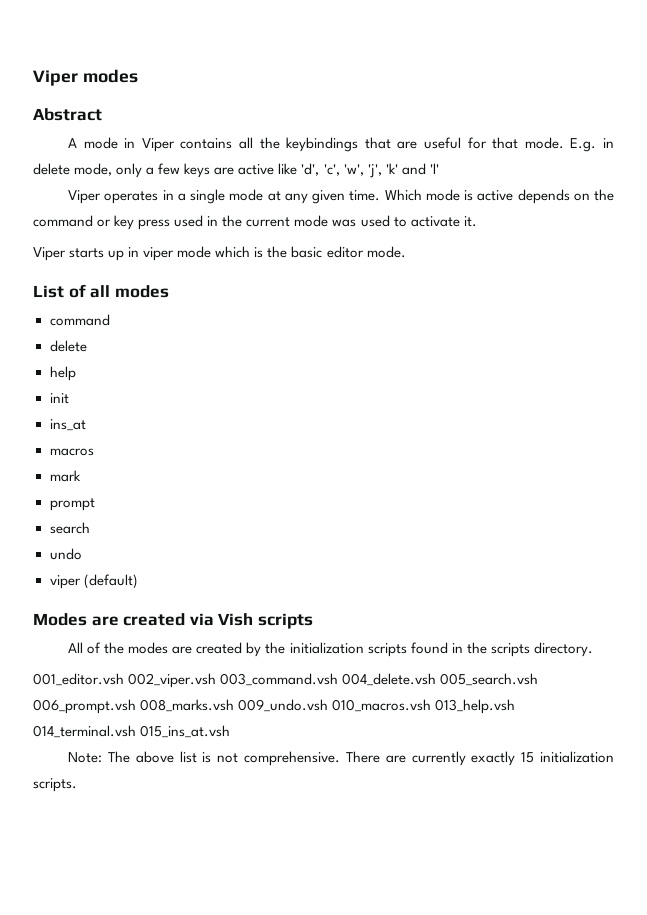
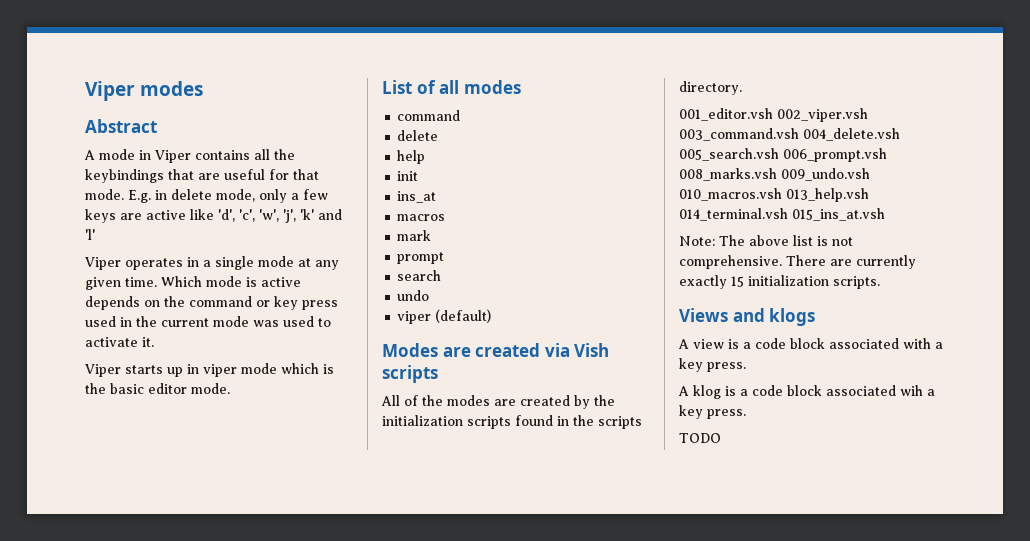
(77, 785) none -> [679,308,816,326] [678,338,943,349] [679,358,746,372] [678,385,935,399] [679,405,746,419] [679,433,721,443] // Views and klogs // A view is a code block associated with a key press. // A klog is a code block associated wih a key press. // TODO

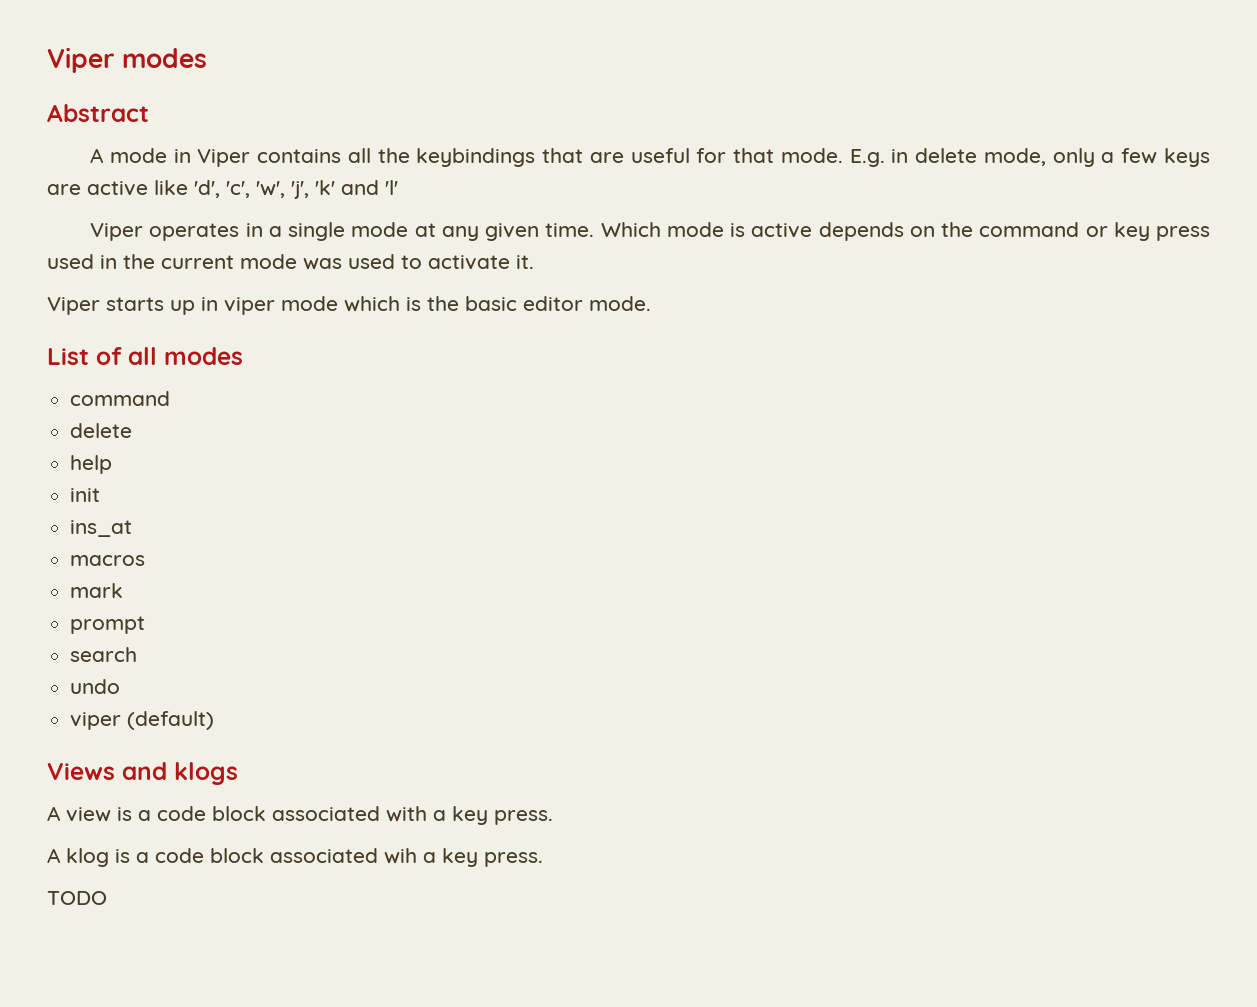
[382,343,610,357] [382,365,438,383] [381,395,615,409] [382,415,642,429] [679,81,742,95] [679,108,868,122] [679,128,900,141] [679,148,887,162] [679,168,870,181] [679,188,869,202] [679,208,885,221] [679,235,853,246] [679,255,916,269] [679,275,880,289] // Modes are created via Vish scripts // All of the modes are created by the initialization scripts found in the scripts directory. // 001_editor.vsh 002_viper.vsh 003_command.vsh 004_delete.vsh 005_search.vsh 006_prompt.vsh 008_marks.vsh 009_undo.vsh 010_macros.vsh 013_help.vsh 014_terminal.vsh 015_ins_at.vsh // Note: The above list is not comprehensive. There are currently exactly 15 initialization scripts. -> (215, 720) none

